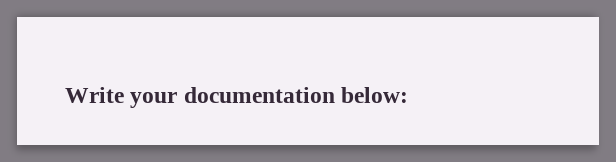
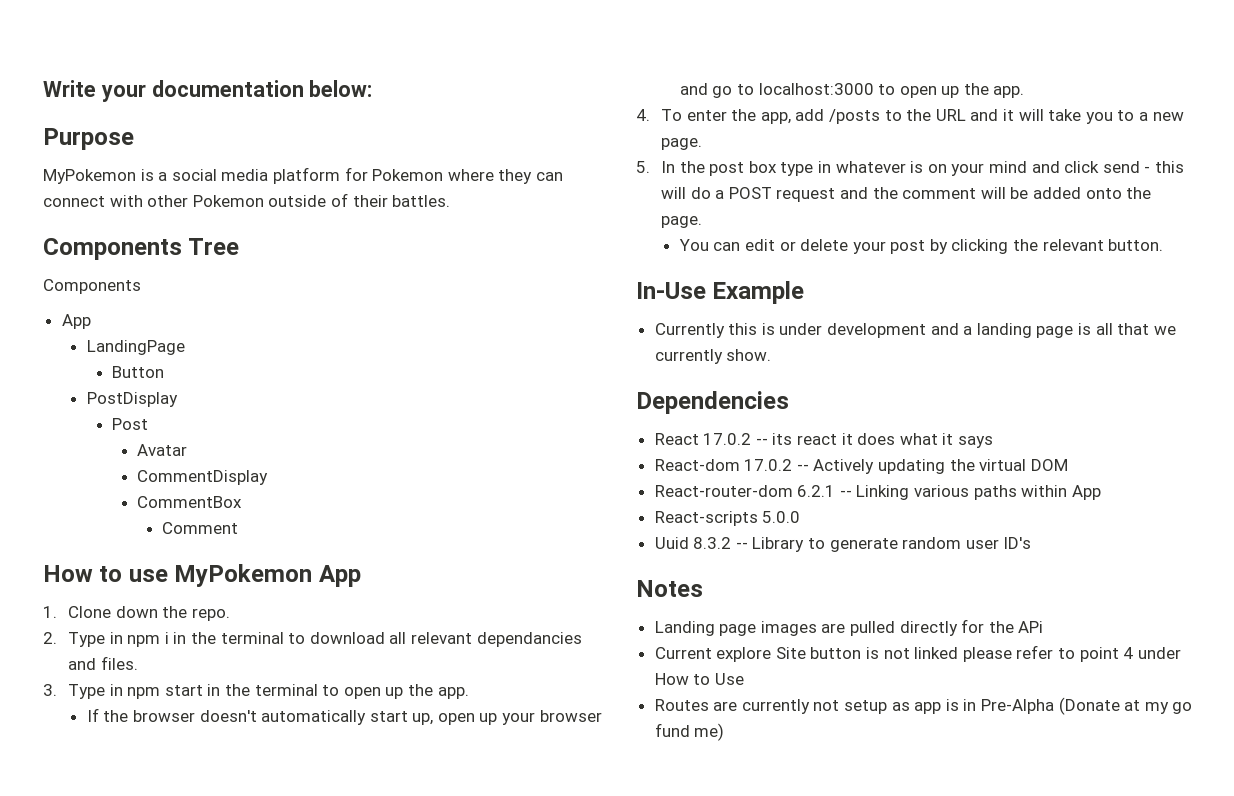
(409, 95) none -> [43,128,134,150] [43,167,563,184] [43,193,451,207] [43,238,240,260] [43,279,141,294] [61,314,91,329] [86,340,185,355] [111,366,164,378] [86,392,178,407] [111,418,148,430] [136,444,187,456] [136,470,268,485] [136,496,242,508] [161,522,238,534] [43,564,361,587] [43,606,230,621] [43,632,582,647] [68,656,138,670] [43,684,469,699] [86,708,602,725] [679,83,1025,98] [636,109,1184,124] [661,138,703,150] [636,161,1184,176] [661,187,1152,202] [661,216,703,228] [678,239,1164,254] [636,281,805,304] [654,323,1176,338] [654,349,772,364] [636,391,789,414] [654,433,994,448] [654,459,1068,474] [654,485,1101,500] [654,511,801,526] [654,537,1032,552] [636,580,703,597] [654,619,1044,636] [654,645,1181,662] [654,673,744,685] [654,697,1193,715] [654,723,725,741] // Purpose // MyPokemon is a social media platform for Pokemon where they can connect with other Pokemon outside of their battles. // Components Tree // Components // App // LandingPage // Button // PostDisplay // Post // Avatar // CommentDisplay // CommentBox // Comment // How to use MyPokemon App // 1. Clone down the repo. // 2. Type in npm i in the terminal to download all relevant dependancies and files. // 3. Type in npm start in the terminal to open up the app. // If the browser doesn't automatically start up, open up your browser and go to localhost:3000 to open up the app. // 4. To enter the app, add /posts to the URL and it will take you to a new page. // 5. In the post box type in whatever is on your mind and click send - this will do a POST request and the comment will be added onto the page. // You can edit or delete your post by clicking the relevant button. // In-Use Example // Currently this is under development and a landing page is all that we currently show. // Dependencies // React 17.0.2 -- its react it does what it says // React-dom 17.0.2 -- Actively updating the virtual DOM // React-router-dom 6.2.1 -- Linking various paths within App // React-scripts 5.0.0 // Uuid 8.3.2 -- Library to generate random user ID's // Notes // Landing page images are pulled directly for the APi // Current explore Site button is not linked please refer to point 4 under How to Use // Routes are currently not setup as app is in Pre-Alpha (Donate at my go fund me)

